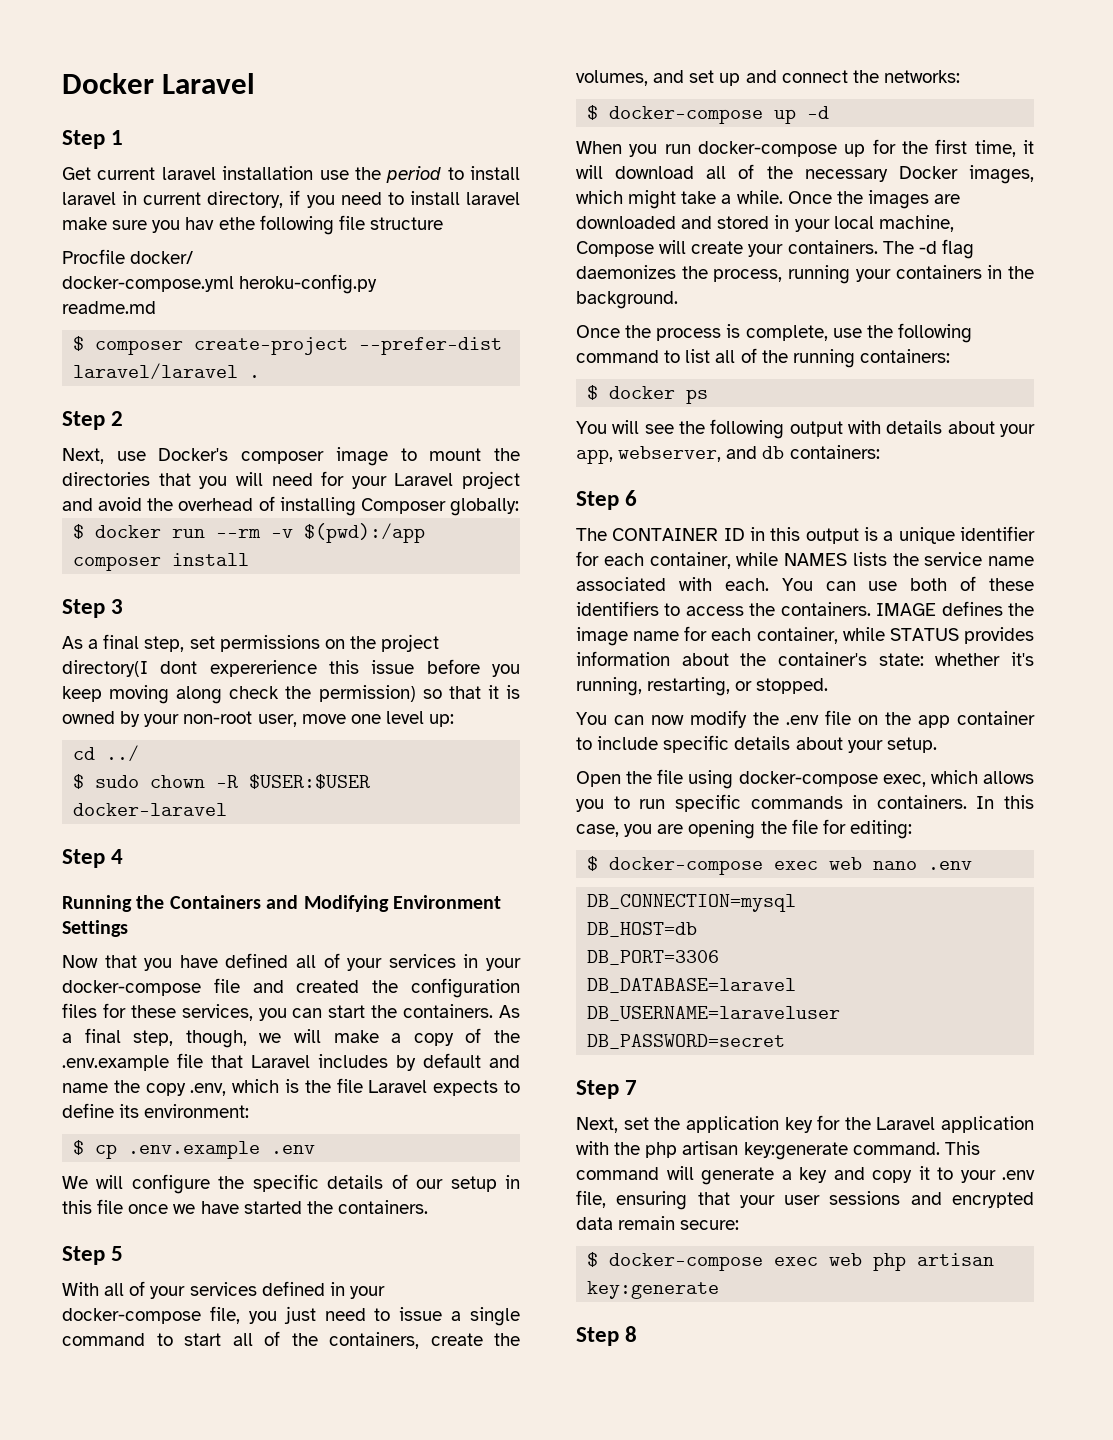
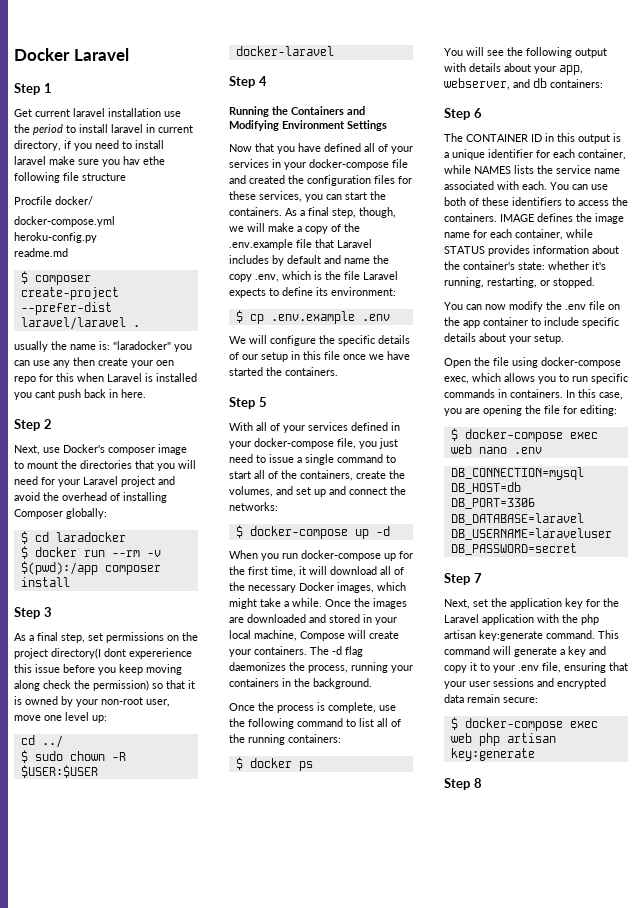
(261, 376) none -> [14,341,192,352] [14,357,174,368] [14,373,197,384] [14,389,146,400] // usually the name is: "laradocker" you can use any then create your oen repo for this when Laravel is installed you cant push back in here.
(519, 507) none -> [20,531,126,544] // $ cd laradocker

